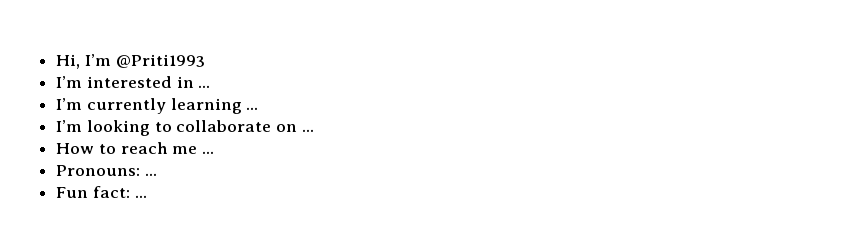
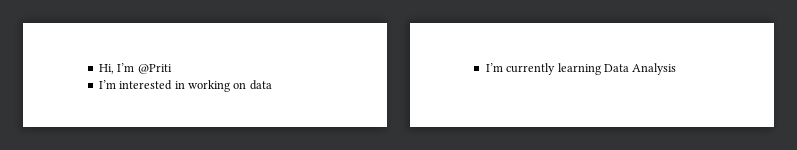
[115,54,205,68] @Priti1993 -> [137,64,172,74] @Priti
[198,85,211,88] ... -> [187,80,272,92] working on data
[246,107,259,110] [56,120,314,136] [56,142,215,154] [56,165,157,176] [56,186,147,198] ... // I’m looking to collaborate on ... // How to reach me ... // Pronouns: ... // Fun fact: ... -> [603,63,677,75] Data Analysis

